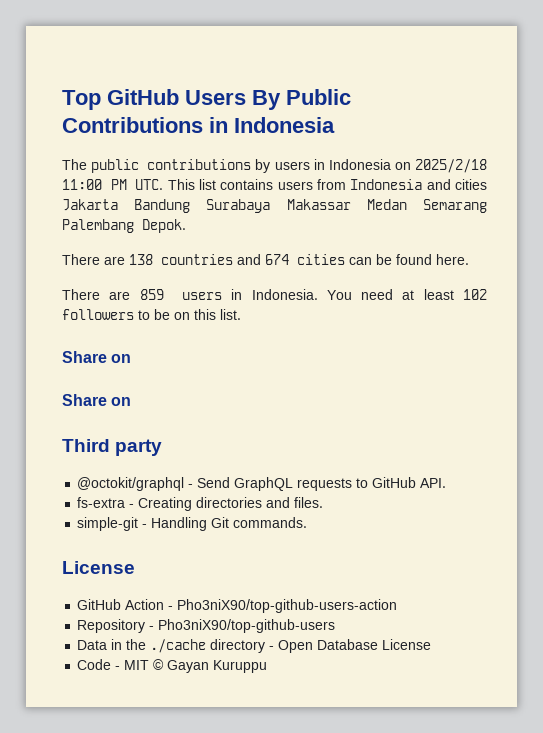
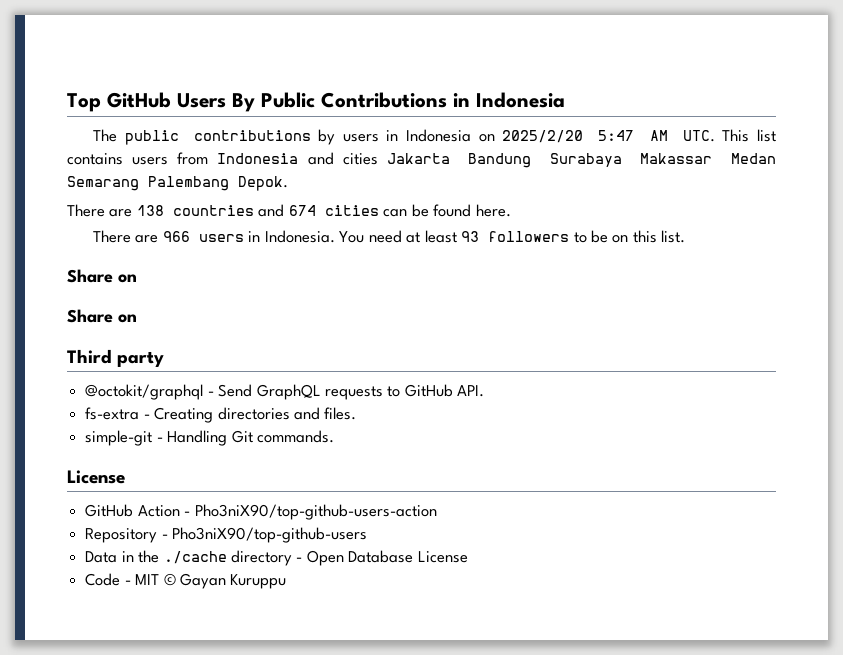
[414,159,487,173] [62,179,127,190] 2025/2/18 11:00 PM -> [502,130,668,143] 2025/2/20 5:47 AM
[139,289,164,300] 859 -> [162,231,190,242] 966
[462,289,487,300] 102 -> [461,231,480,242] 93

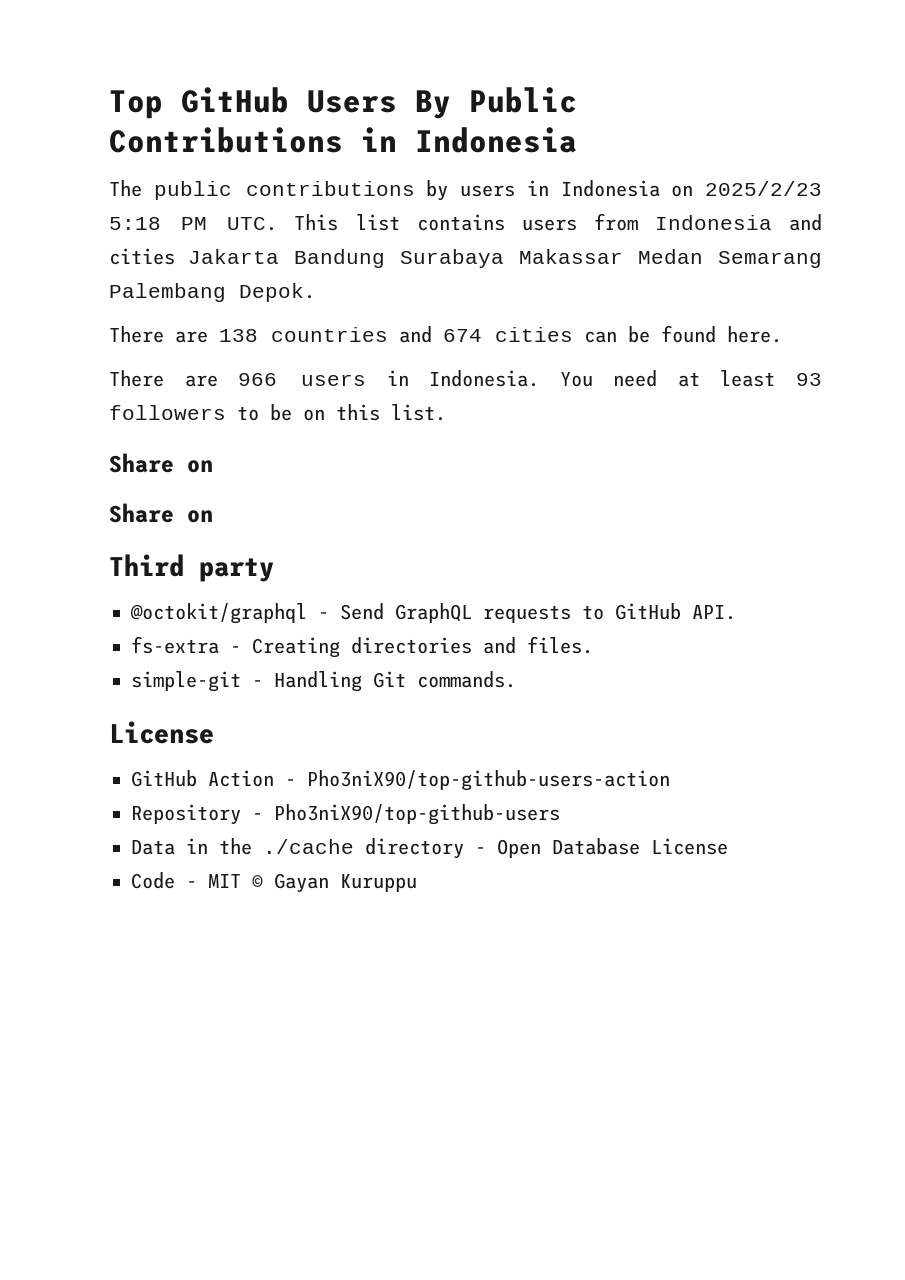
[502,130,668,143] 2025/2/20 5:47 AM -> [705,181,823,196] [109,217,208,230] 2025/2/23 5:18 PM

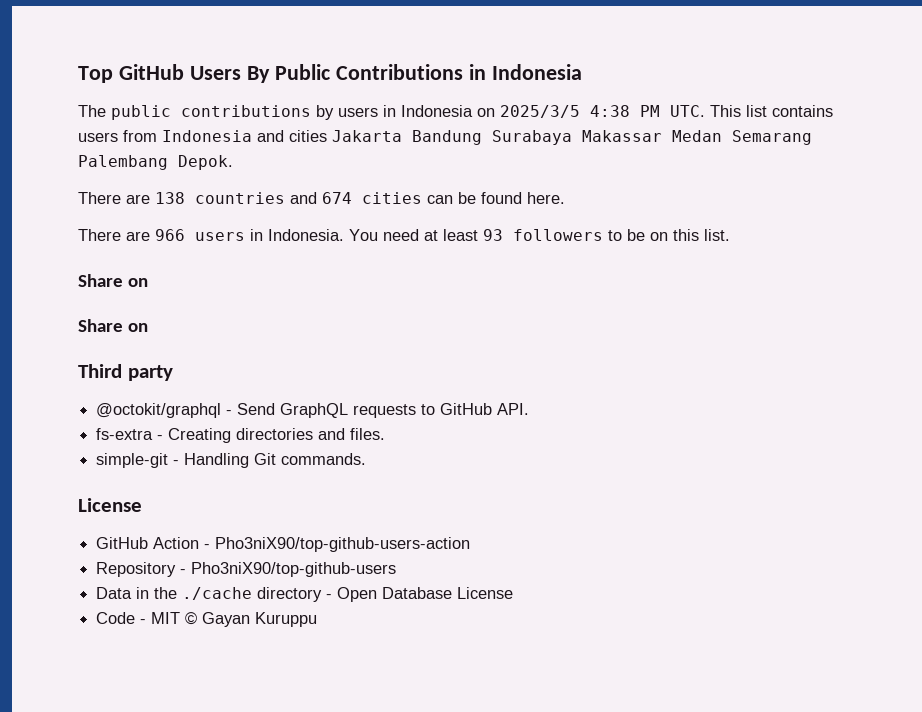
[705,181,823,196] [109,217,161,230] 2025/2/23 5:18 -> [500,105,630,118] 2025/3/5 4:38

